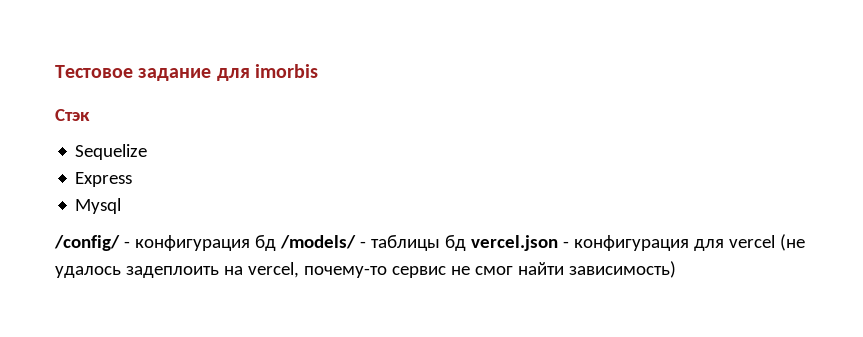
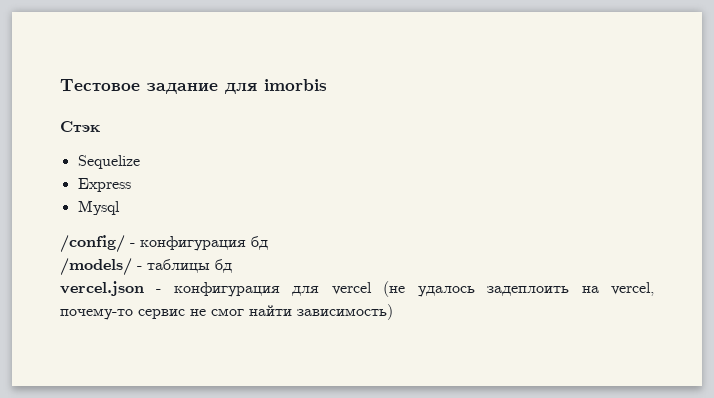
(276, 243) none -> (268, 243) //
(466, 243) none -> (232, 266) //

